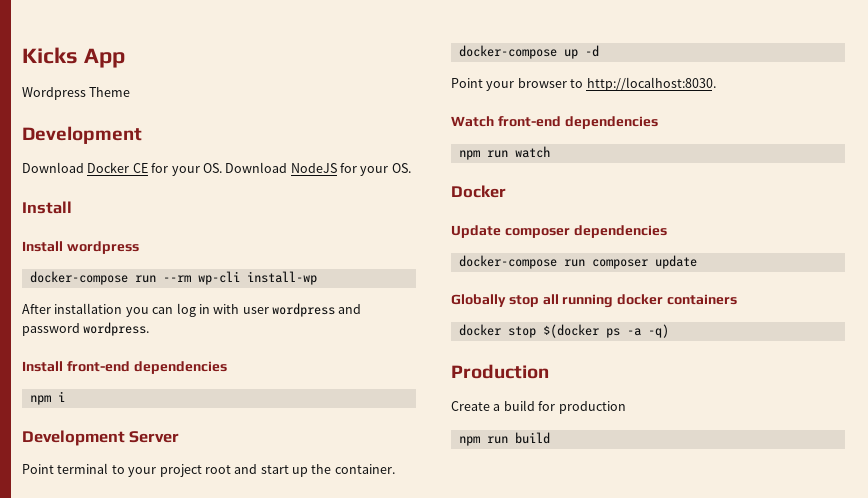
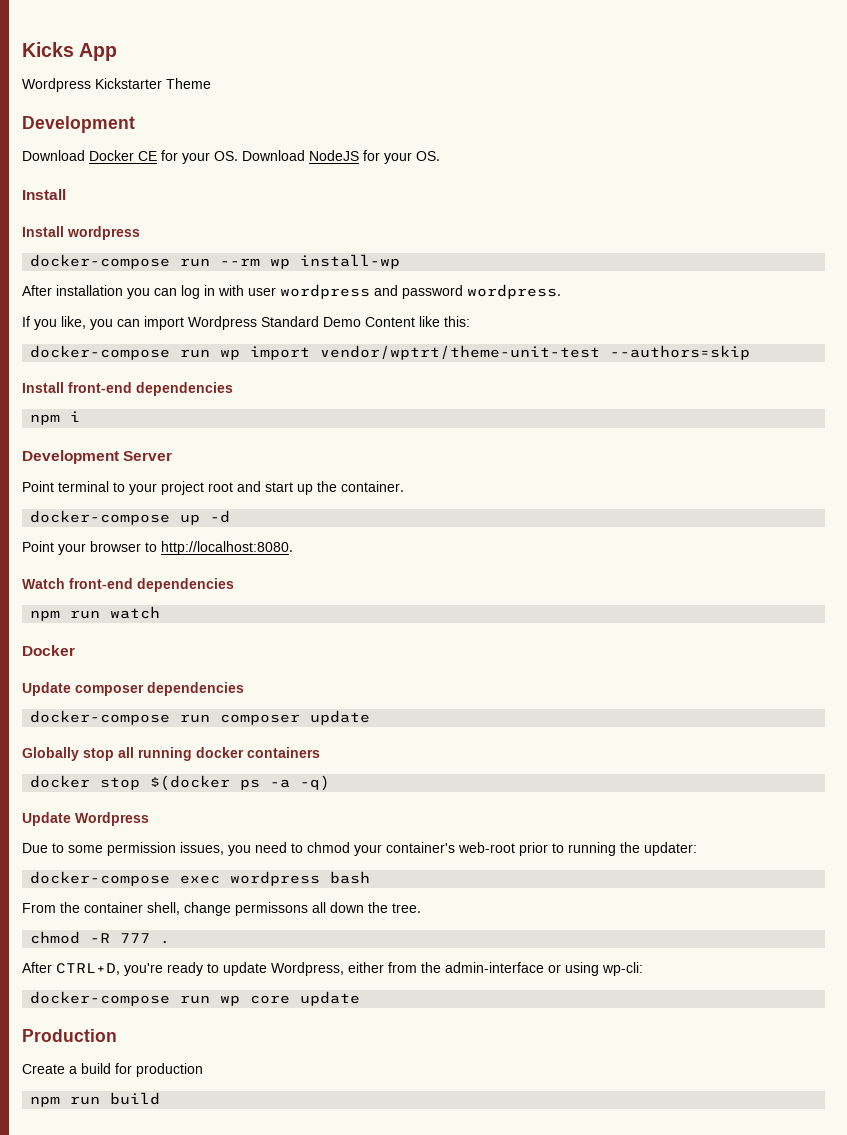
(86, 93) none -> [95,78,162,89] Kickstarter
[197,271,240,285] wp-cli -> [270,258,291,269] wp
(150, 329) none -> [22,316,470,330] [30,345,751,360] // If you like, you can import Wordpress Standard Demo Content like this: // docker-compose run wp import vendor/wptrt/theme-unit-test --authors=skip
[586,77,716,91] http://localhost:8030. -> [161,541,293,555] http://localhost:8080.
(669, 331) none -> [22,812,149,826] [22,842,697,856] [30,871,371,886] [22,902,421,916] [30,931,171,944] [22,962,643,976] [30,991,361,1006] // Update Wordpress // Due to some permission issues, you need to chmod your container's web-root prior to running the updater: // docker-compose exec wordpress bash // From the container shell, change permissons all down the tree. // chmod -R 777 . // After CTRL+D, you're ready to update Wordpress, either from the admin-interface or using wp-cli: // docker-compose run wp core update

